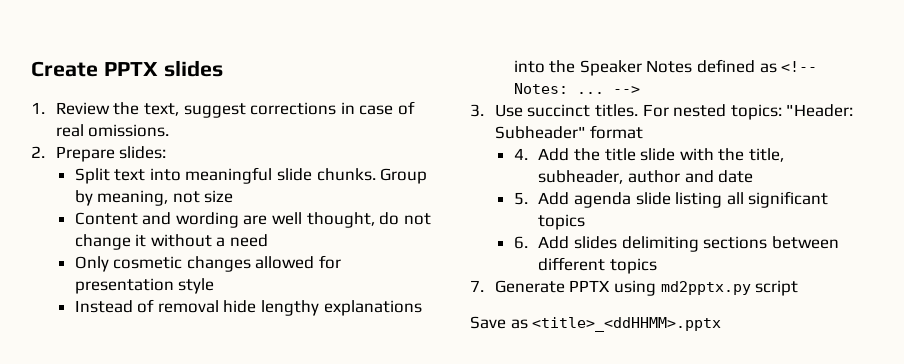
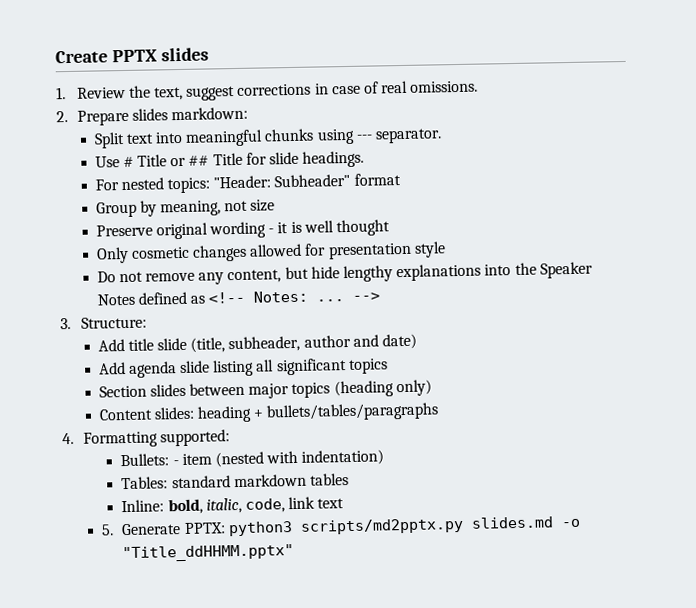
[119,146,167,159] slides: -> [131,106,249,121] slides markdown:
[276,168,376,181] slide chunks. -> [264,128,443,145] [94,150,365,168] [94,173,401,194] chunks using --- separator. // Use # Title or ## Title for slide headings. // For nested topics: "Header: Subheader" format //
[74,212,431,228] [74,234,268,250] Content and wording are well thought, do not change it without a need -> [95,219,391,240] Preserve original wording - it is well thought
[74,299,219,313] Instead of removal -> [96,266,309,285] Do not remove any content, but
[494,104,854,120] [494,125,644,139] [513,148,784,162] Use succinct titles. For nested topics: "Header: Subheader" format // 4. Add the title slide with the title, -> [80,316,147,329] [97,337,226,353] Structure: // Add title slide (title,
[718,170,754,183] [513,192,528,205] date // 5. -> [382,333,418,350] date) //
[513,236,839,252] [538,257,657,274] [470,280,799,296] [470,316,722,332] 6. Add slides delimiting sections between different topics // 7. Generate PPTX using md2pptx.py script // Save as <title>_<ddHHMM>.pptx -> [98,379,432,399] [98,402,440,423] [62,429,230,448] [120,449,385,468] [121,473,349,490] [121,496,345,515] [100,516,581,537] [122,544,295,563] Section slides between major topics (heading only) // Content slides: heading + bullets/tables/paragraphs // 4. Formatting supported: // Bullets: - item (nested with indentation) // Tables: standard markdown tables // Inline: bold, italic, code, link text // 5. Generate PPTX: python3 scripts/md2pptx.py slides.md -o "Title_ddHHMM.pptx"

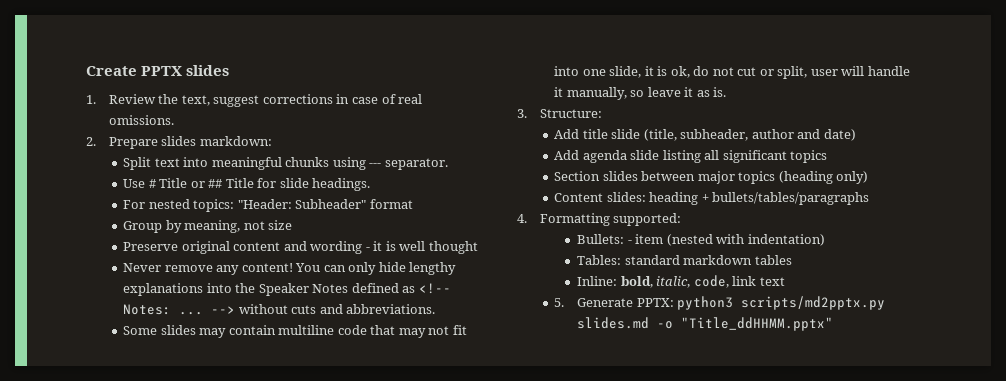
(208, 231) none -> [233,241,307,251] content and
[95,241,446,264] [96,266,309,285] Only cosmetic changes allowed for presentation style // Do not remove any content, but -> [123,262,377,275] Never remove any content! You can only
(381, 296) none -> [238,304,436,314] [123,325,467,338] [554,66,910,79] [554,87,727,100] without cuts and abbreviations. // Some slides may contain multiline code that may not fit into one slide, it is ok, do not cut or split, user will handle it manually, so leave it as is.

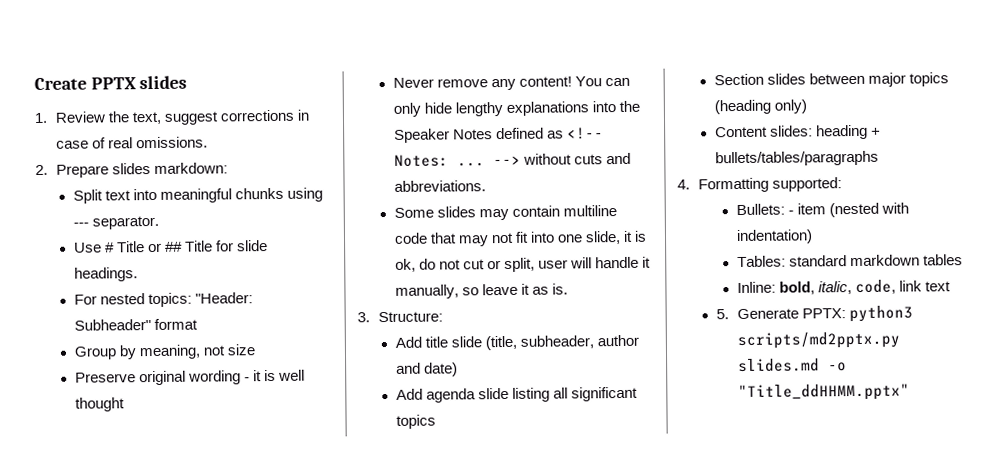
[233,241,307,251] content and -> (186, 378) none

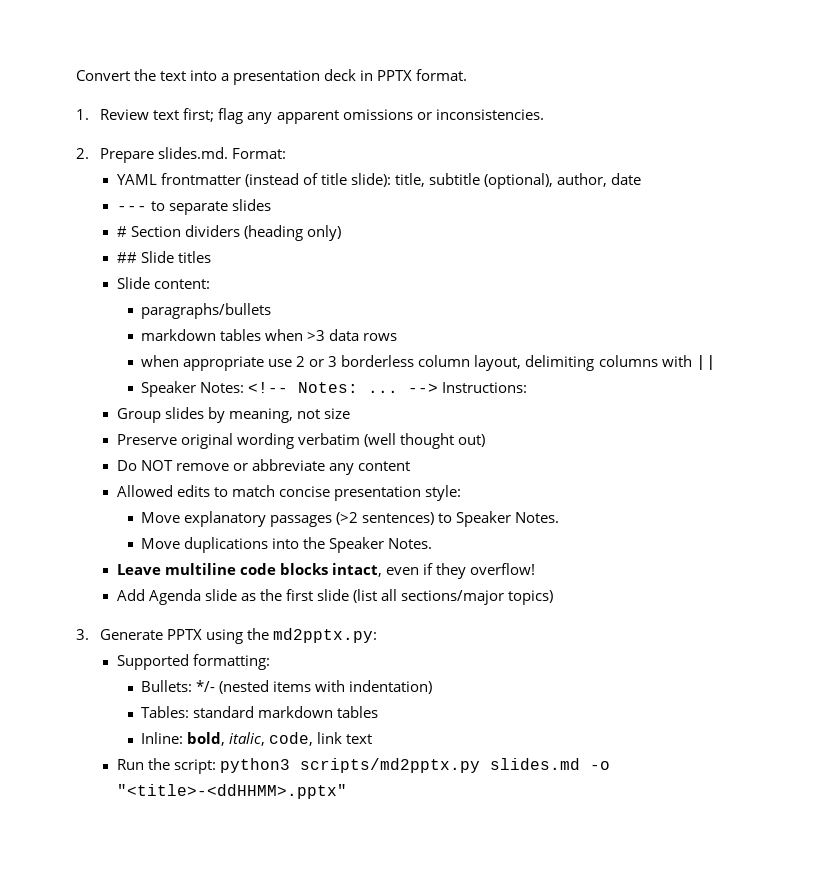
[34,75,188,91] [34,109,310,125] [56,136,209,149] [35,162,229,178] [72,187,323,204] [72,215,159,230] [73,240,268,253] [73,267,138,282] [73,292,253,308] [73,318,198,331] Create PPTX slides // 1. Review the text, suggest corrections in case of real omissions. // 2. Prepare slides markdown: // Split text into meaningful chunks using --- separator. // Use # Title or ## Title for slide headings. // For nested topics: "Header: Subheader" format -> [76,69,468,85] [76,108,544,124] [76,147,287,163] [116,173,642,189] [116,199,271,215] [116,225,341,241] [116,251,211,263] [116,277,210,289] [141,303,272,319] [141,329,398,341] [141,355,716,371] [141,381,528,397] Convert the text into a presentation deck in PPTX format. // 1. Review text first; flag any apparent omissions or inconsistencies. // 2. Prepare slides.md. Format: // YAML frontmatter (instead of title slide): title, subtitle (optional), author, date // --- to separate slides // # Section dividers (heading only) // ## Slide titles // Slide content: // paragraphs/bullets // markdown tables when >3 data rows // when appropriate use 2 or 3 borderless column layout, delimiting columns with || // Speaker Notes: <!-- Notes: ... --> Instructions:
(117, 353) none -> [164,407,204,419] slides
[243,369,305,382] [74,397,125,412] [392,76,630,91] [392,100,640,117] [393,127,604,143] [393,152,631,167] [393,180,486,192] [393,205,617,221] [393,230,648,247] [394,256,652,273] [394,283,568,299] [357,311,444,323] [394,334,639,351] [395,362,458,377] [395,386,638,403] [395,414,436,429] [713,72,949,87] [713,99,807,115] [714,124,881,140] [714,150,879,167] [677,177,843,193] [735,202,879,218] - it is well thought // Never remove any content! You can only hide lengthy explanations into the Speaker Notes defined as <!-- Notes: ... --> without cuts and abbreviations. // Some slides may contain multiline code that may not fit into one slide, it is ok, do not cut or split, user will handle it manually, so leave it as is. // 3. Structure: // Add title slide (title, subheader, author and date) // Add agenda slide listing all significant topics // Section slides between major topics (heading only) // Content slides: heading + bullets/tables/paragraphs // 4. Formatting supported: // Bullets: - item (nested -> [297,433,486,449] [116,459,411,475] [116,485,462,501] [141,511,560,527] [141,537,433,553] [116,563,536,579] [116,589,554,605] [76,628,378,644] [116,654,270,670] [141,680,312,694] verbatim (well thought out) // Do NOT remove or abbreviate any content // Allowed edits to match concise presentation style: // Move explanatory passages (>2 sentences) to Speaker Notes. // Move duplications into the Speaker Notes. // Leave multiline code blocks intact, even if they overflow! // Add Agenda slide as the first slide (list all sections/major topics) // 3. Generate PPTX using the md2pptx.py: // Supported formatting: // Bullets: */- (nested items
[715,308,846,320] 5. Generate PPTX: -> [116,758,216,774] Run the script:
[737,383,910,402] "Title_ddHHMM.pptx" -> [116,784,347,799] "<title>-<ddHHMM>.pptx"

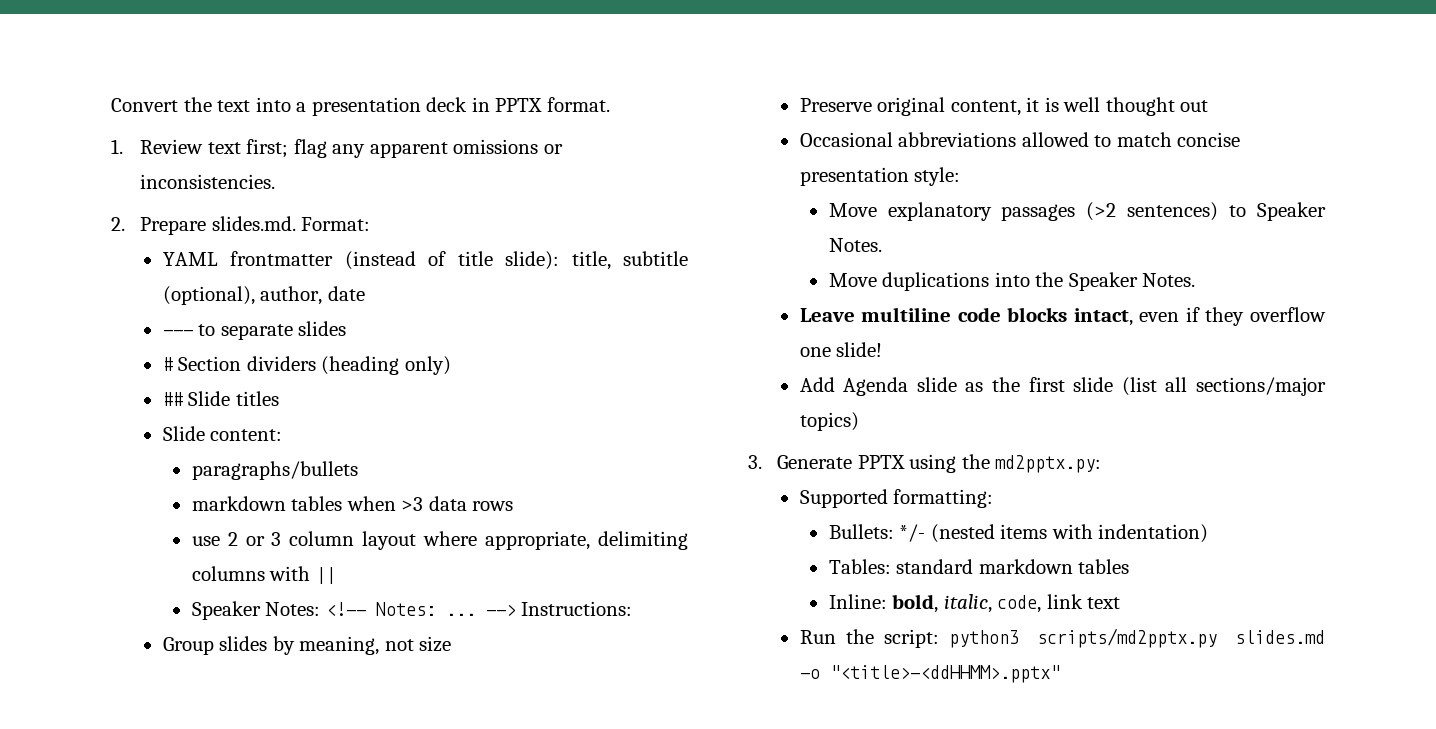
[141,355,265,371] when appropriate -> (514, 506) none
[341,355,522,371] borderless column layout, -> [289,531,591,550] column layout where appropriate,
[236,433,486,449] [116,459,411,475] [116,485,210,497] wording verbatim (well thought out) // Do NOT remove or abbreviate any content // Allowed edits -> [950,97,1209,116] [799,132,1089,147] content, it is well thought out // Occasional abbreviations allowed
[470,563,536,575] overflow! -> [1250,307,1326,322] [799,342,883,357] overflow one slide!

